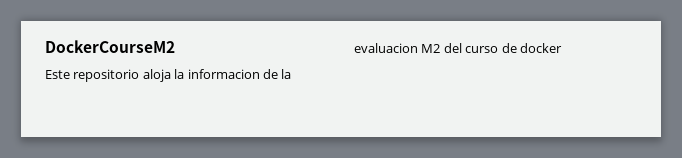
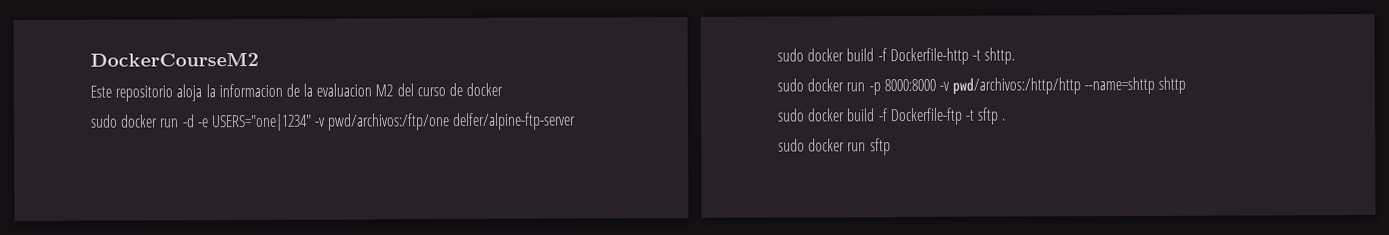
(562, 48) none -> [90,112,577,132] [777,47,1016,66] [777,76,1187,96] [777,107,1007,126] [778,138,891,156] // sudo docker run -d -e USERS="one|1234" -v pwd/archivos:/ftp/one delfer/alpine-ftp-server // sudo docker build -f Dockerfile-http -t shttp. // sudo docker run -p 8000:8000 -v pwd/archivos:/http/http --name=shttp shttp // sudo docker build -f Dockerfile-ftp -t sftp . // sudo docker run sftp

